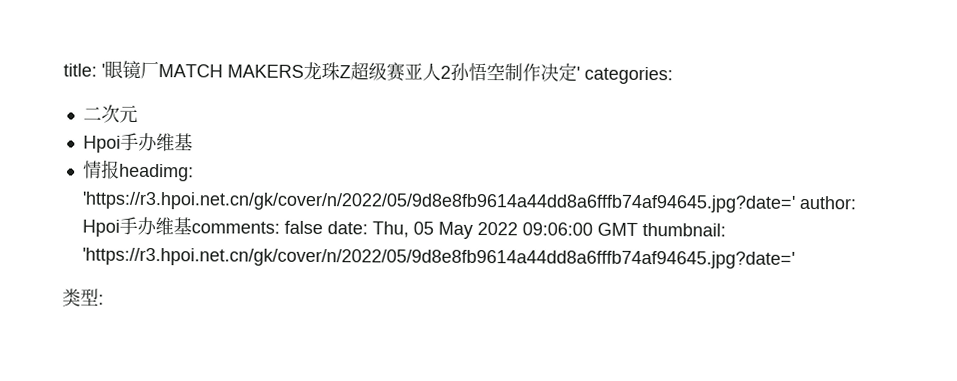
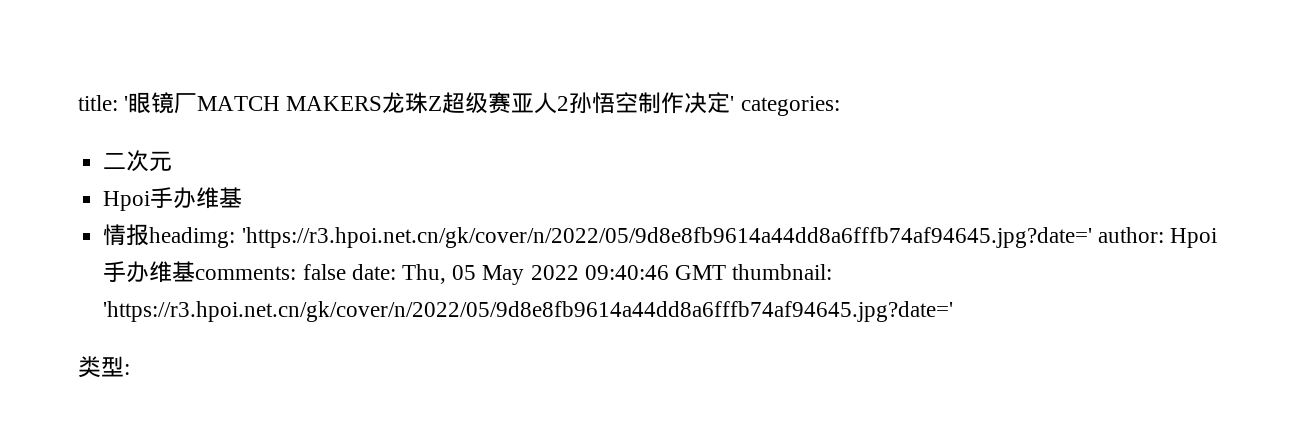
[521,222,593,236] 09:06:00 -> [584,265,669,280] 09:40:46

